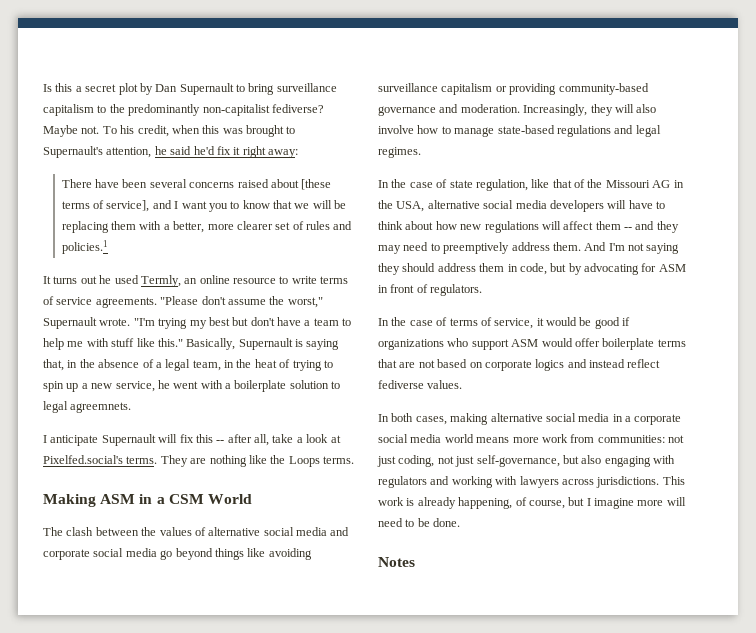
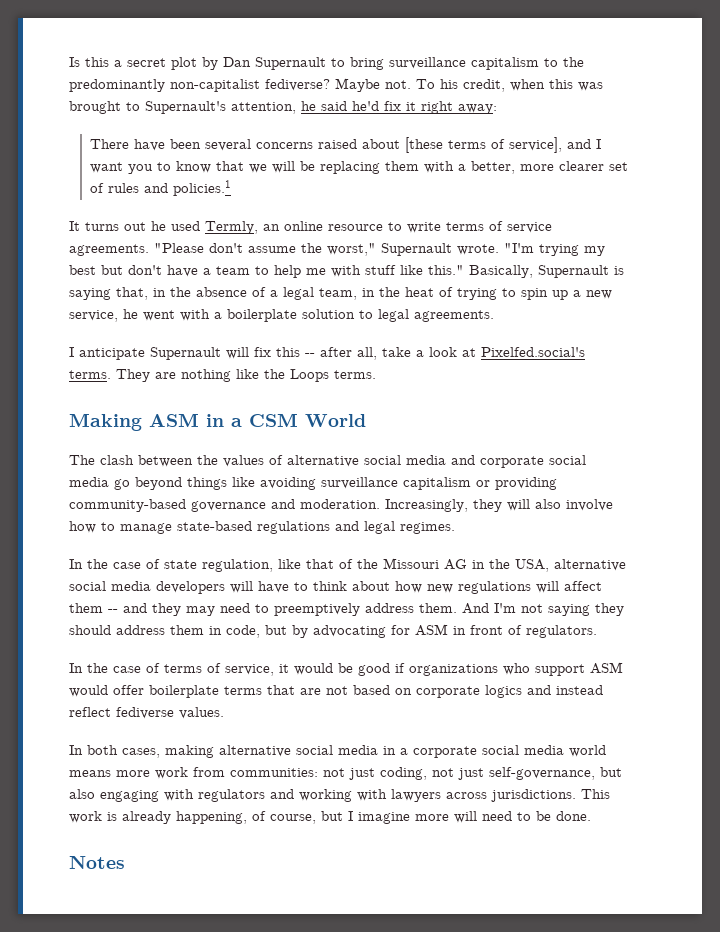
[70,402,132,413] agreemnets. -> [414,310,494,322] agreements.

